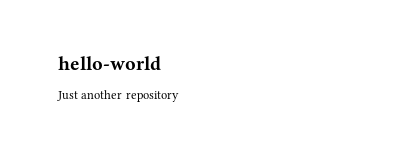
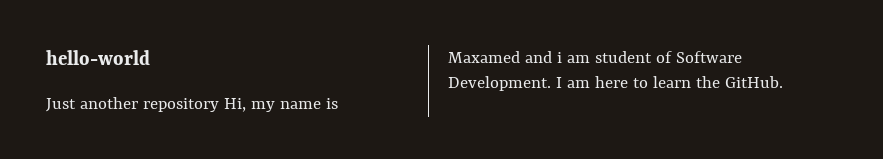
(179, 96) none -> [223,98,338,112] [448,51,742,63] [448,76,783,91] Hi, my name is Maxamed and i am student of Software Development. I am here to learn the GitHub.

